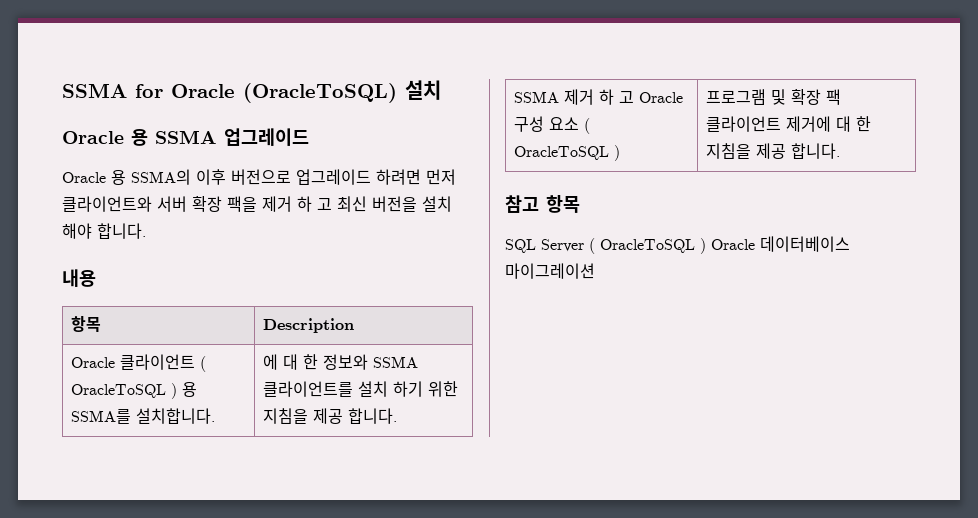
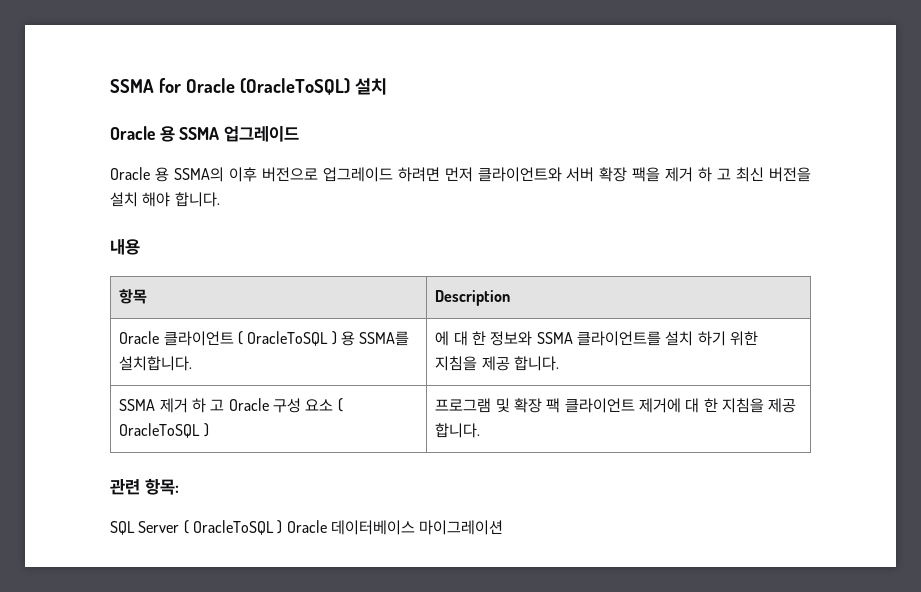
[505,195,580,213] 참고 항목 -> [110,478,179,495] 관련 항목:

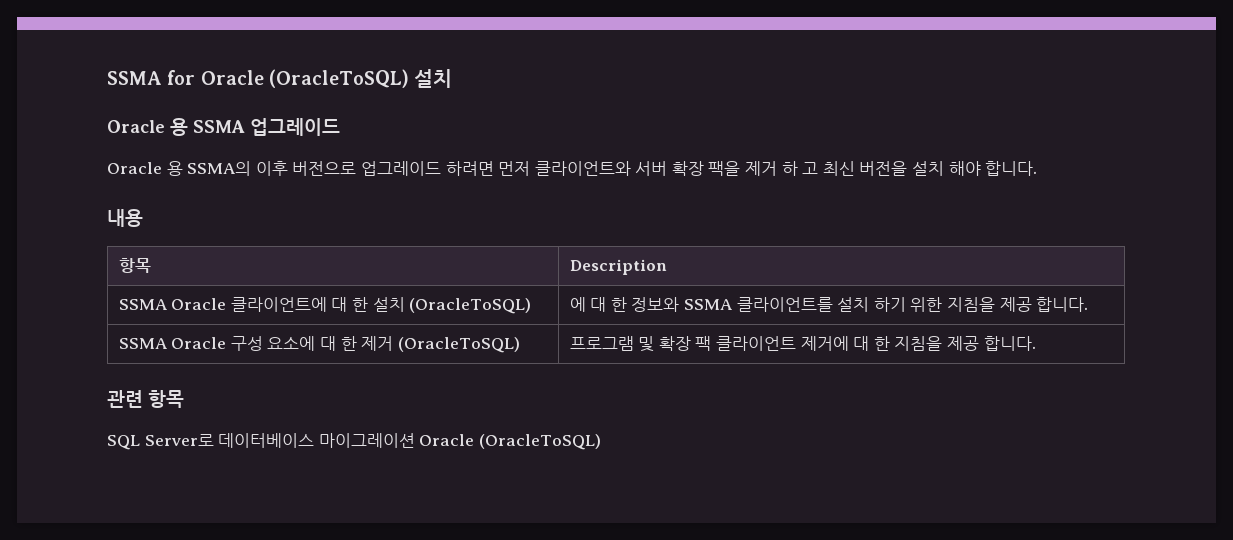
[119,331,410,346] [119,356,193,371] Oracle 클라이언트 ( OracleToSQL ) 용 SSMA를 설치합니다. -> [118,297,532,314] SSMA Oracle 클라이언트에 대 한 설치 (OracleToSQL)
[159,398,343,413] [119,423,209,438] 제거 하 고 Oracle 구성 요소 ( OracleToSQL ) -> [171,336,520,353] Oracle 구성 요소에 대 한 제거 (OracleToSQL)
[144,478,179,495] 항목: -> [148,390,184,408] 항목
[138,520,504,535] Server ( OracleToSQL ) Oracle 데이터베이스 마이그레이션 -> [144,433,601,450] Server로 데이터베이스 마이그레이션 Oracle (OracleToSQL)

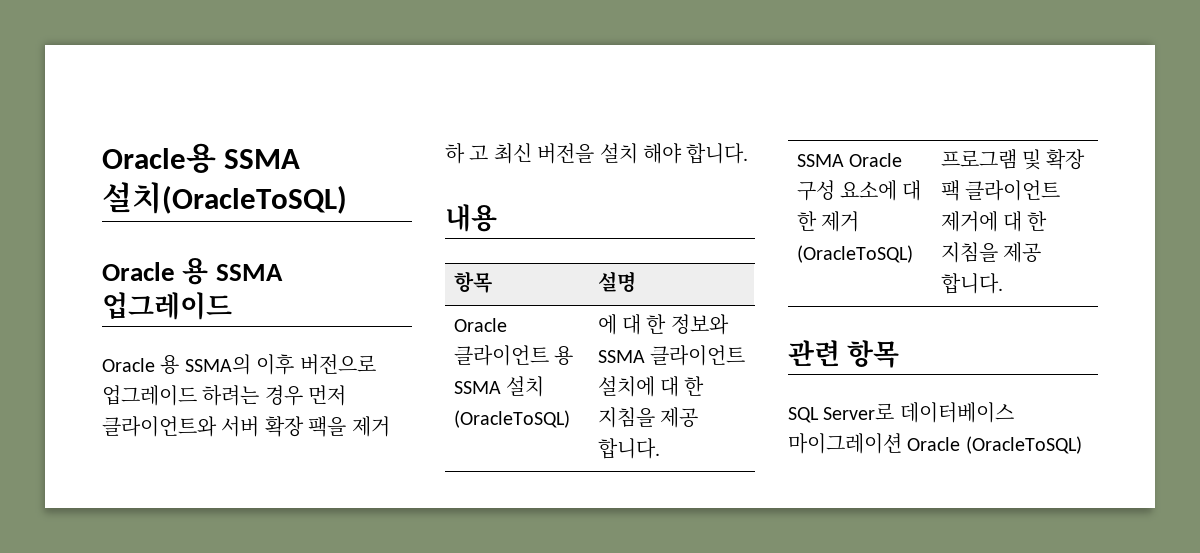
[107,69,453,88] SSMA for Oracle (OracleToSQL) 설치 -> [102,143,301,173] [102,182,347,214] Oracle용 SSMA 설치(OracleToSQL)
[445,161,494,176] 하려면 -> [202,385,303,406] 하려는 경우
[569,259,667,275] [118,297,368,312] Description // SSMA Oracle 클라이언트에 대 한 -> [597,271,636,292] [453,318,507,332] [453,345,573,366] [453,381,501,394] 설명 // Oracle 클라이언트 용 SSMA
[736,297,943,312] 클라이언트를 설치 하기 위한 -> [649,345,745,366] [597,376,705,397] 클라이언트 설치에 대 한

